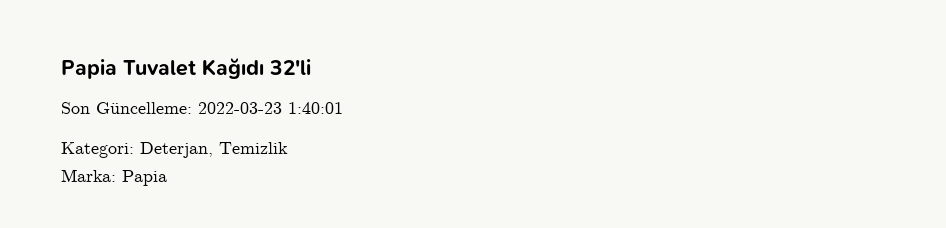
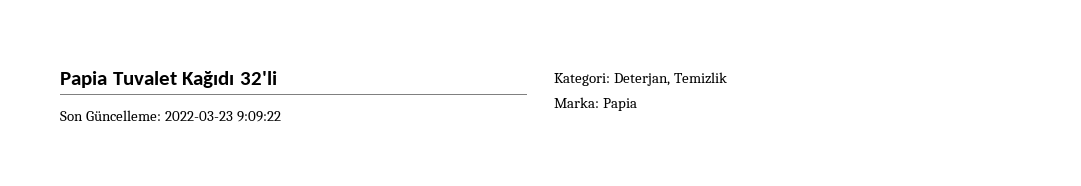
[288,102,343,114] 1:40:01 -> [236,111,281,122] 9:09:22

